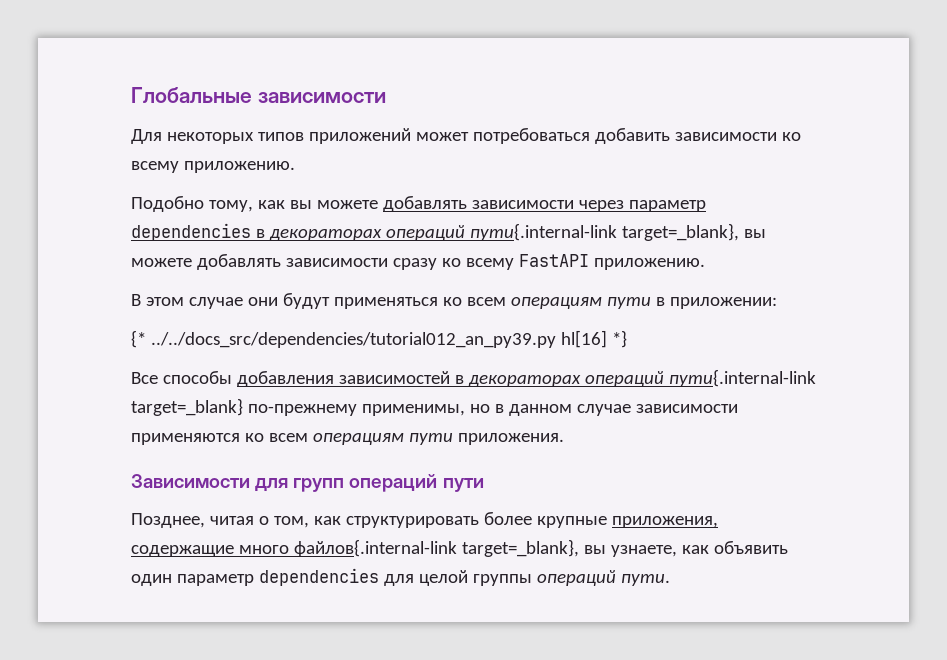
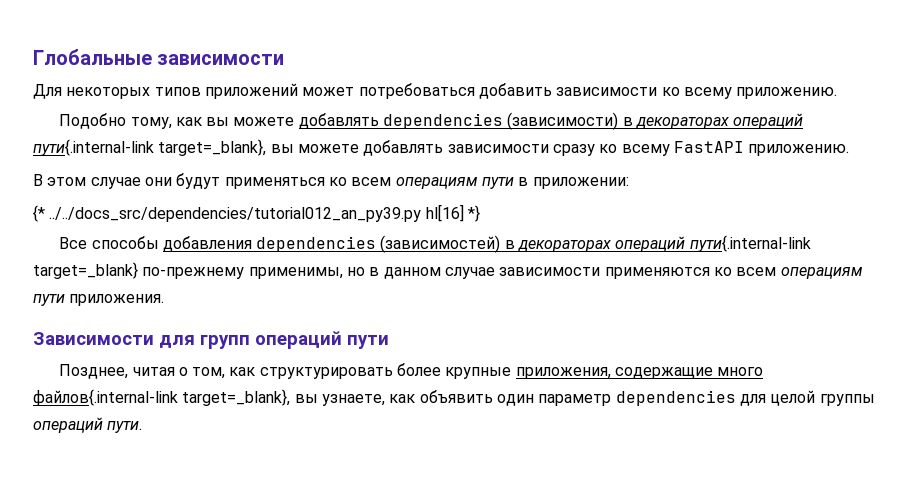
[471,200,706,212] [131,223,251,241] зависимости через параметр dependencies -> [383,112,619,130] dependencies (зависимости)
[338,371,450,384] зависимостей -> [256,235,501,253] dependencies (зависимостей)

